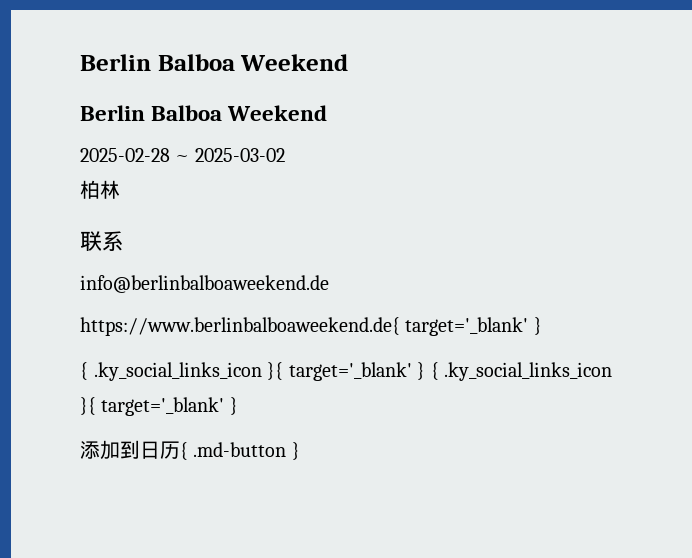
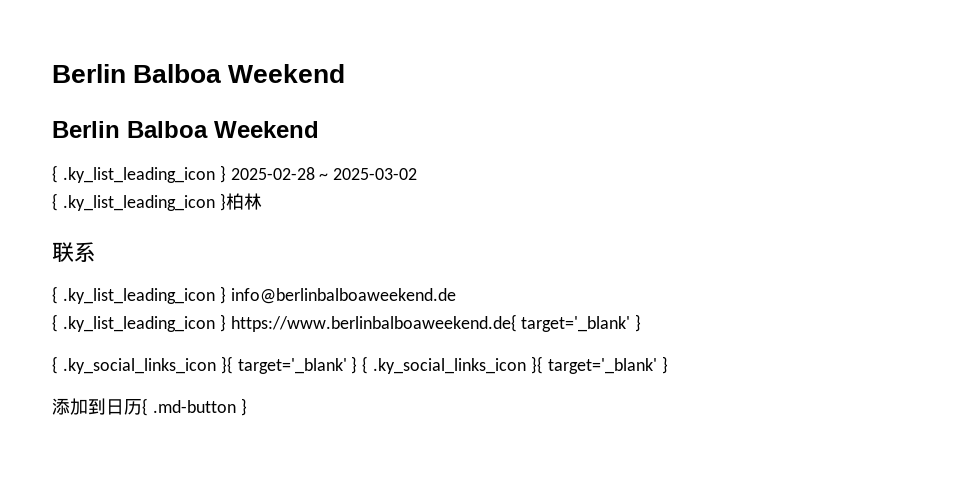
(328, 113) none -> [52,165,226,183] { .ky_list_leading_icon }
(285, 155) none -> [52,193,226,211] { .ky_list_leading_icon }
[80,275,329,293] info@berlinbalboaweekend.de // -> [52,286,456,304] [52,314,226,332] { .ky_list_leading_icon } info@berlinbalboaweekend.de // { .ky_list_leading_icon }

